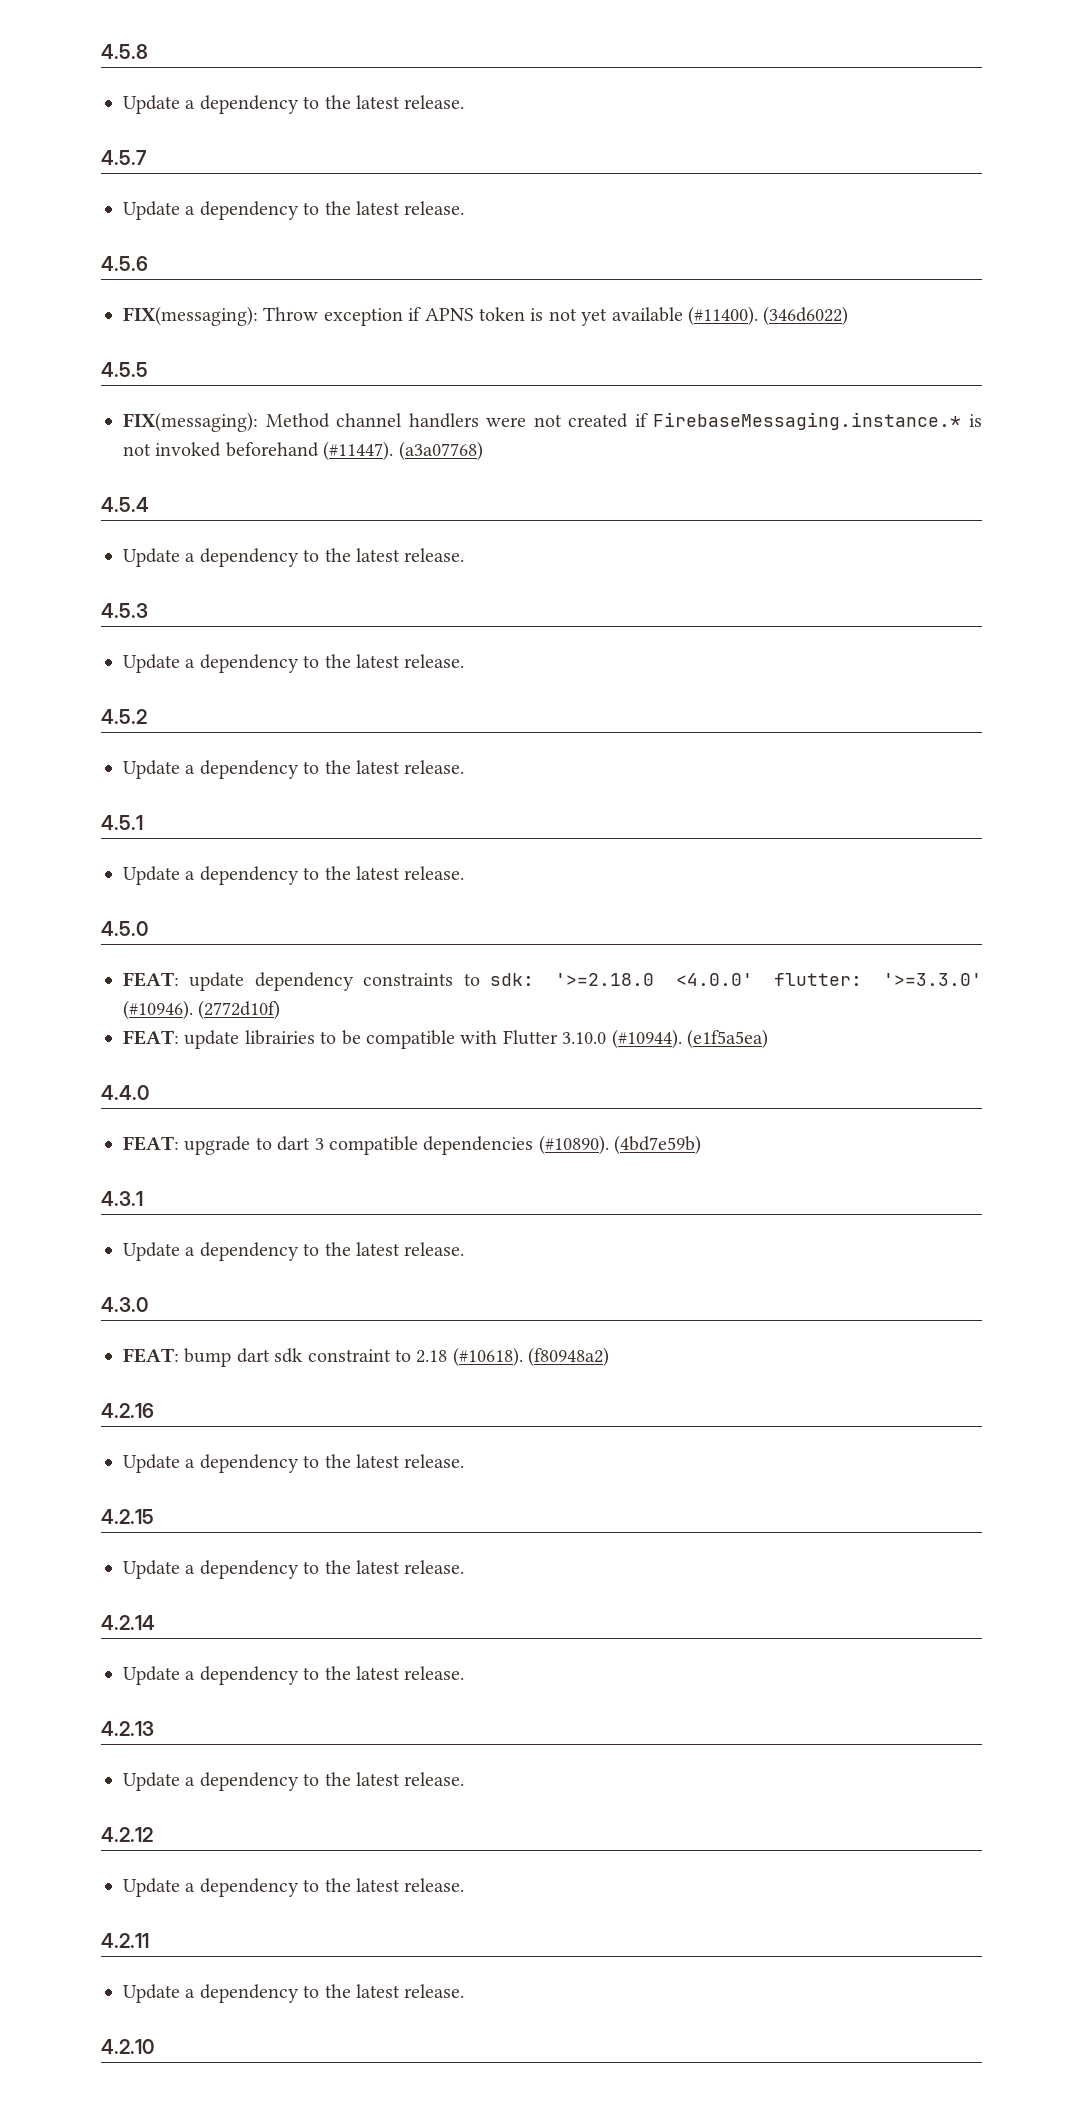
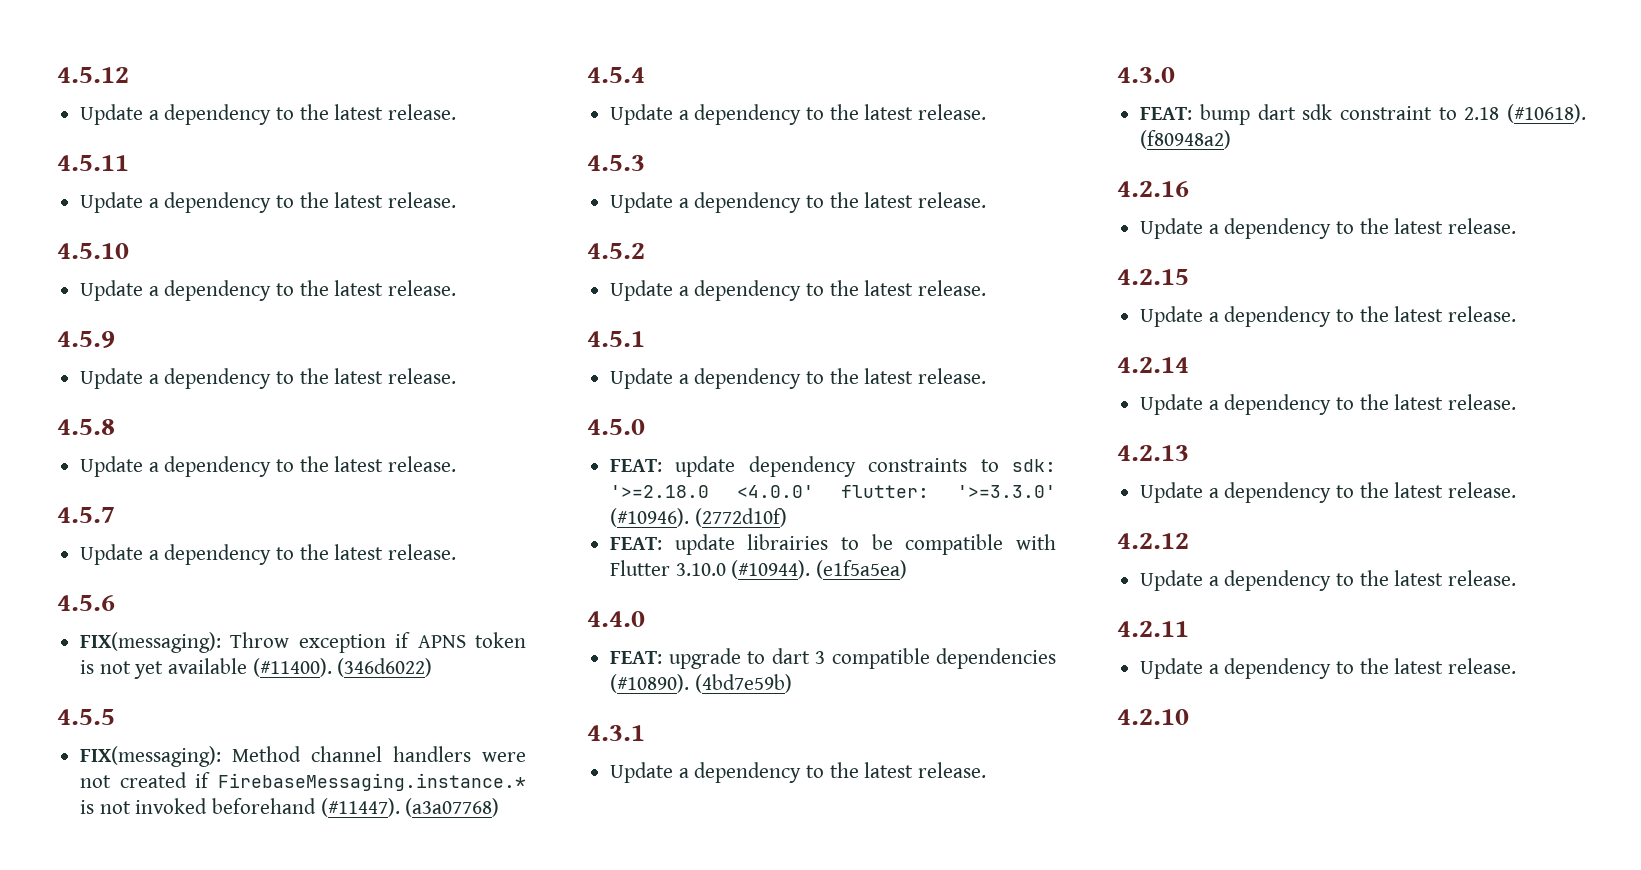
(101, 51) none -> [57,67,129,83] [80,104,457,125] [57,155,129,171] [80,192,457,213] [57,243,129,259] [80,280,457,301] [57,331,115,348] [80,368,457,389] 4.5.12 // Update a dependency to the latest release. // 4.5.11 // Update a dependency to the latest release. // 4.5.10 // Update a dependency to the latest release. // 4.5.9 // Update a dependency to the latest release. //

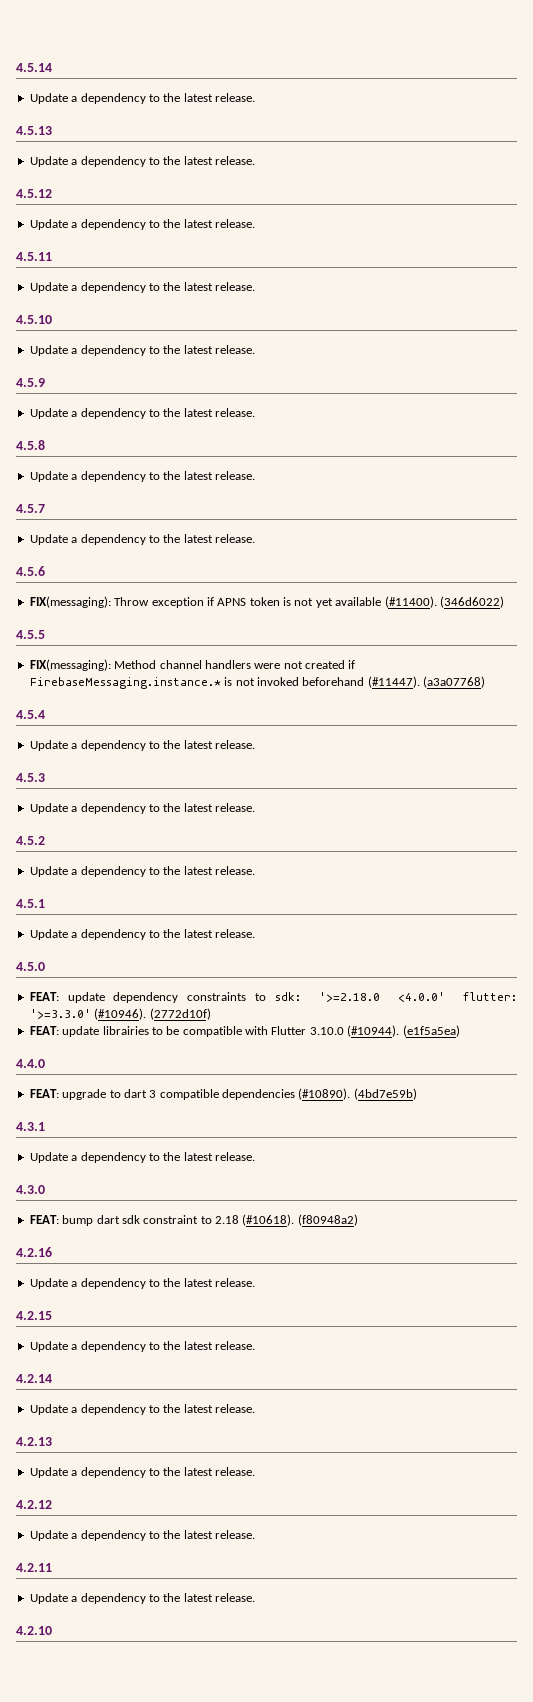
(57, 75) none -> [16,63,52,72] [29,93,255,104] [16,126,52,135] [29,156,255,167] 4.5.14 // Update a dependency to the latest release. // 4.5.13 // Update a dependency to the latest release. //

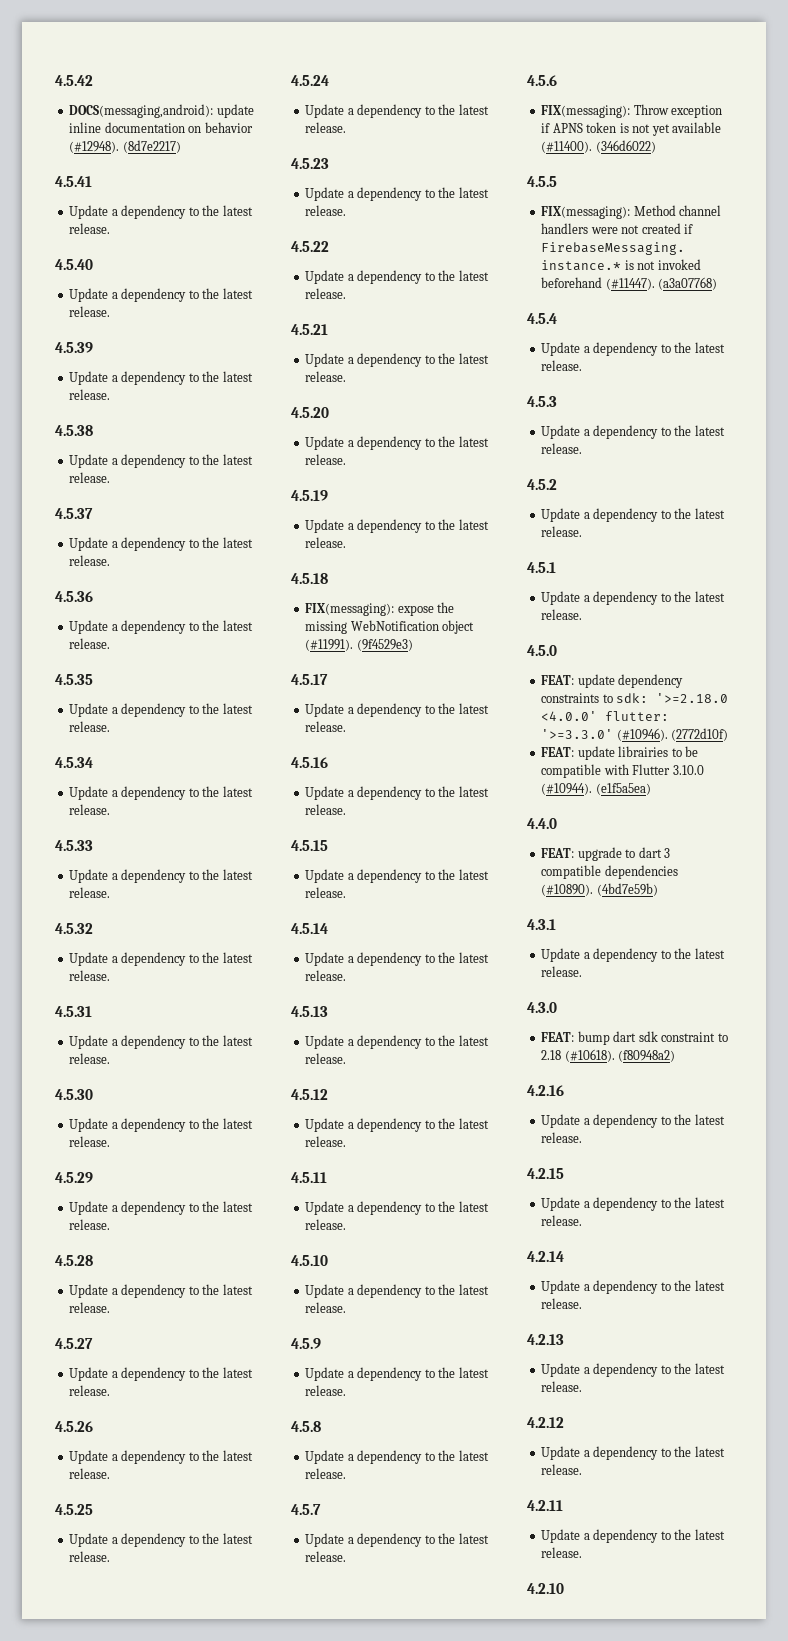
(16, 67) none -> [55,75,93,86] [69,104,254,118] [69,122,253,133] [69,140,181,153] [55,176,92,187] [69,205,253,219] [69,223,111,234] [55,259,93,270] [69,288,253,302] [69,306,111,317] [55,342,93,353] [69,371,253,385] [69,389,111,400] [55,425,93,436] [69,454,253,468] [69,472,111,483] [55,508,93,519] [69,537,253,551] [69,555,111,566] [55,591,93,602] [69,620,253,634] [69,638,111,649] [55,674,93,685] [69,703,253,717] [69,721,111,732] [55,757,93,768] [69,786,253,800] [69,804,111,815] [55,840,93,851] [69,869,253,883] [69,887,111,898] [55,923,93,934] [69,952,253,966] [69,970,111,981] [55,1006,92,1017] [69,1035,253,1049] [69,1053,111,1064] [55,1089,93,1100] [69,1118,253,1132] [69,1136,111,1147] [55,1172,93,1183] [69,1201,253,1215] [69,1219,111,1230] [55,1255,93,1266] [69,1284,253,1298] [69,1302,111,1313] [55,1338,93,1349] [69,1367,253,1381] [69,1385,111,1396] [55,1421,93,1432] [69,1450,253,1464] [69,1468,111,1479] [55,1504,93,1515] [69,1533,253,1547] [69,1551,111,1562] [291,75,329,86] [305,104,489,118] [305,122,347,133] [291,158,329,169] [305,187,489,201] [305,205,347,216] [291,241,329,252] [305,270,489,284] [305,288,347,299] [291,324,328,335] [305,353,489,367] [305,371,347,382] [291,407,329,418] [305,436,489,450] [305,454,347,465] [291,490,328,501] [305,519,489,533] [305,537,347,548] [291,573,328,584] [305,602,455,616] [305,620,475,634] [305,639,413,651] [291,674,328,685] [305,703,489,717] [305,721,347,732] [291,757,328,768] [305,786,489,800] [305,804,347,815] [291,840,328,851] [305,869,489,883] [305,887,347,898] 4.5.42 // DOCS(messaging,android): update inline documentation on behavior (#12948). (8d7e2217) // 4.5.41 // Update a dependency to the latest release. // 4.5.40 // Update a dependency to the latest release. // 4.5.39 // Update a dependency to the latest release. // 4.5.38 // Update a dependency to the latest release. // 4.5.37 // Update a dependency to the latest release. // 4.5.36 // Update a dependency to the latest release. // 4.5.35 // Update a dependency to the latest release. // 4.5.34 // Update a dependency to the latest release. // 4.5.33 // Update a dependency to the latest release. // 4.5.32 // Update a dependency to the latest release. // 4.5.31 // Update a dependency to the latest release. // 4.5.30 // Update a dependency to the latest release. // 4.5.29 // Update a dependency to the latest release. // 4.5.28 // Update a dependency to the latest release. // 4.5.27 // Update a dependency to the latest release. // 4.5.26 // Update a dependency to the latest release. // 4.5.25 // Update a dependency to the latest release. // 4.5.24 // Update a dependency to the latest release. // 4.5.23 // Update a dependency to the latest release. // 4.5.22 // Update a dependency to the latest release. // 4.5.21 // Update a dependency to the latest release. // 4.5.20 // Update a dependency to the latest release. // 4.5.19 // Update a dependency to the latest release. // 4.5.18 // FIX(messaging): expose the missing WebNotification object (#11991). (9f4529e3) // 4.5.17 // Update a dependency to the latest release. // 4.5.16 // Update a dependency to the latest release. // 4.5.15 // Update a dependency to the latest release. //

